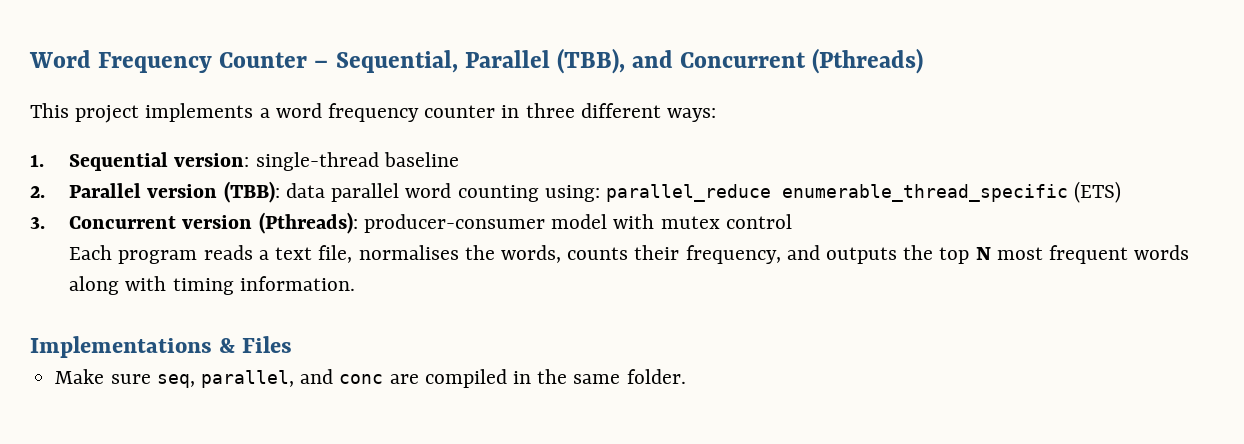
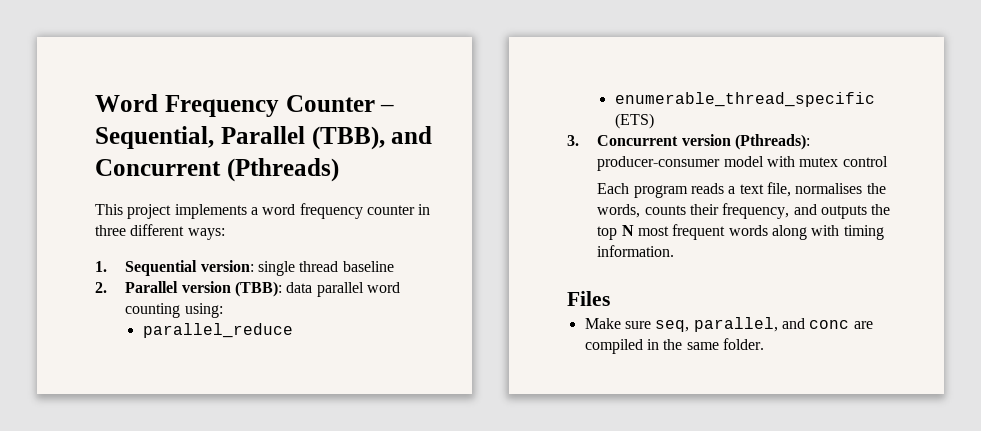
[255,152,379,171] single-thread -> [257,261,339,276] single thread
(600, 193) none -> (223, 310) //
(771, 193) none -> (293, 330) //
[30,336,235,358] Implementations & -> (675, 251) none

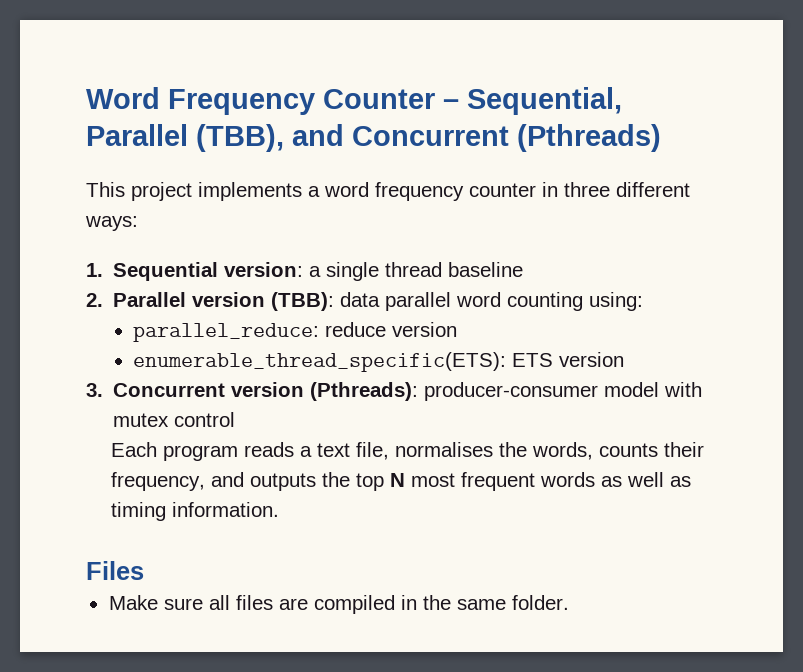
(254, 266) none -> [309,266,322,277] a
[142,323,293,338] [614,92,875,107] [614,113,654,129] parallel_reduce // enumerable_thread_specific (ETS) -> [133,322,458,342] [133,352,625,372] parallel_reduce: reduce version // enumerable_thread_specific(ETS): ETS version
[771,225,840,240] along with -> [600,472,691,487] as well as
[655,317,850,332] seq, parallel, and conc -> [208,595,273,610] all files

